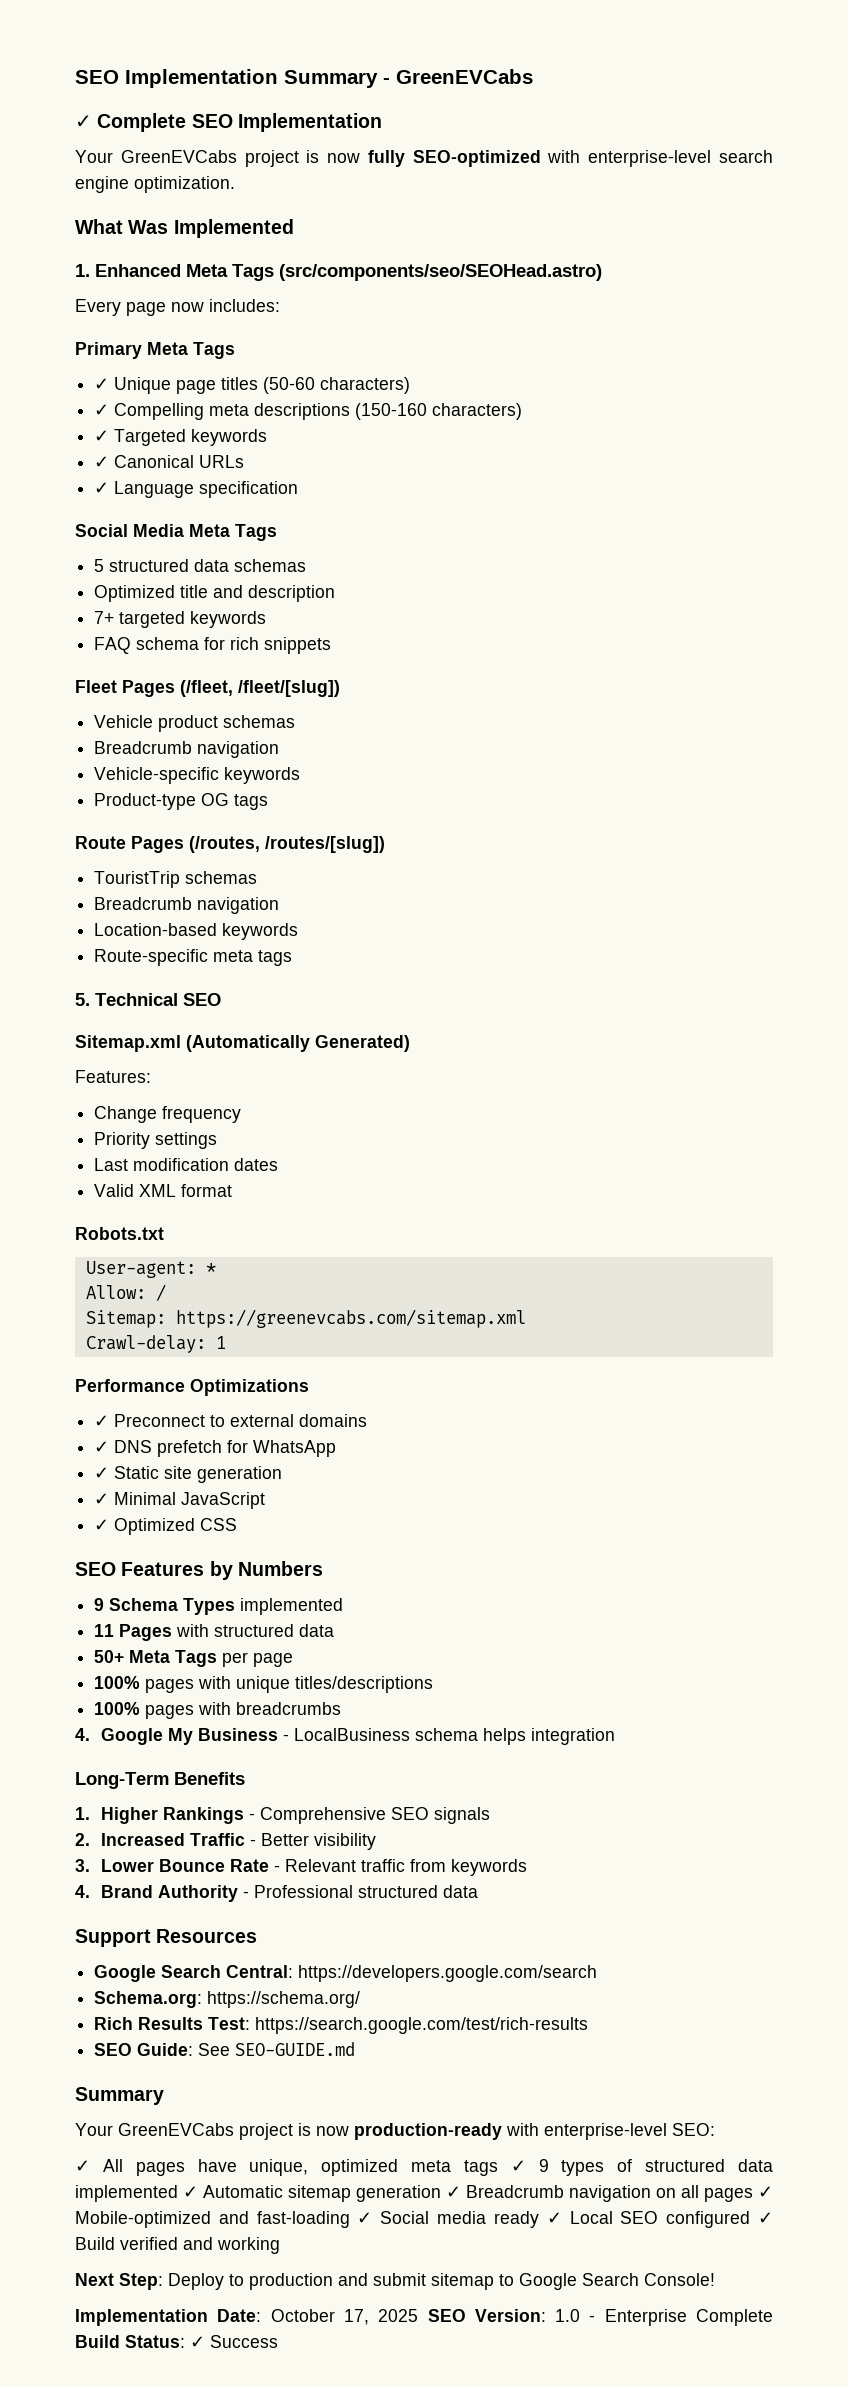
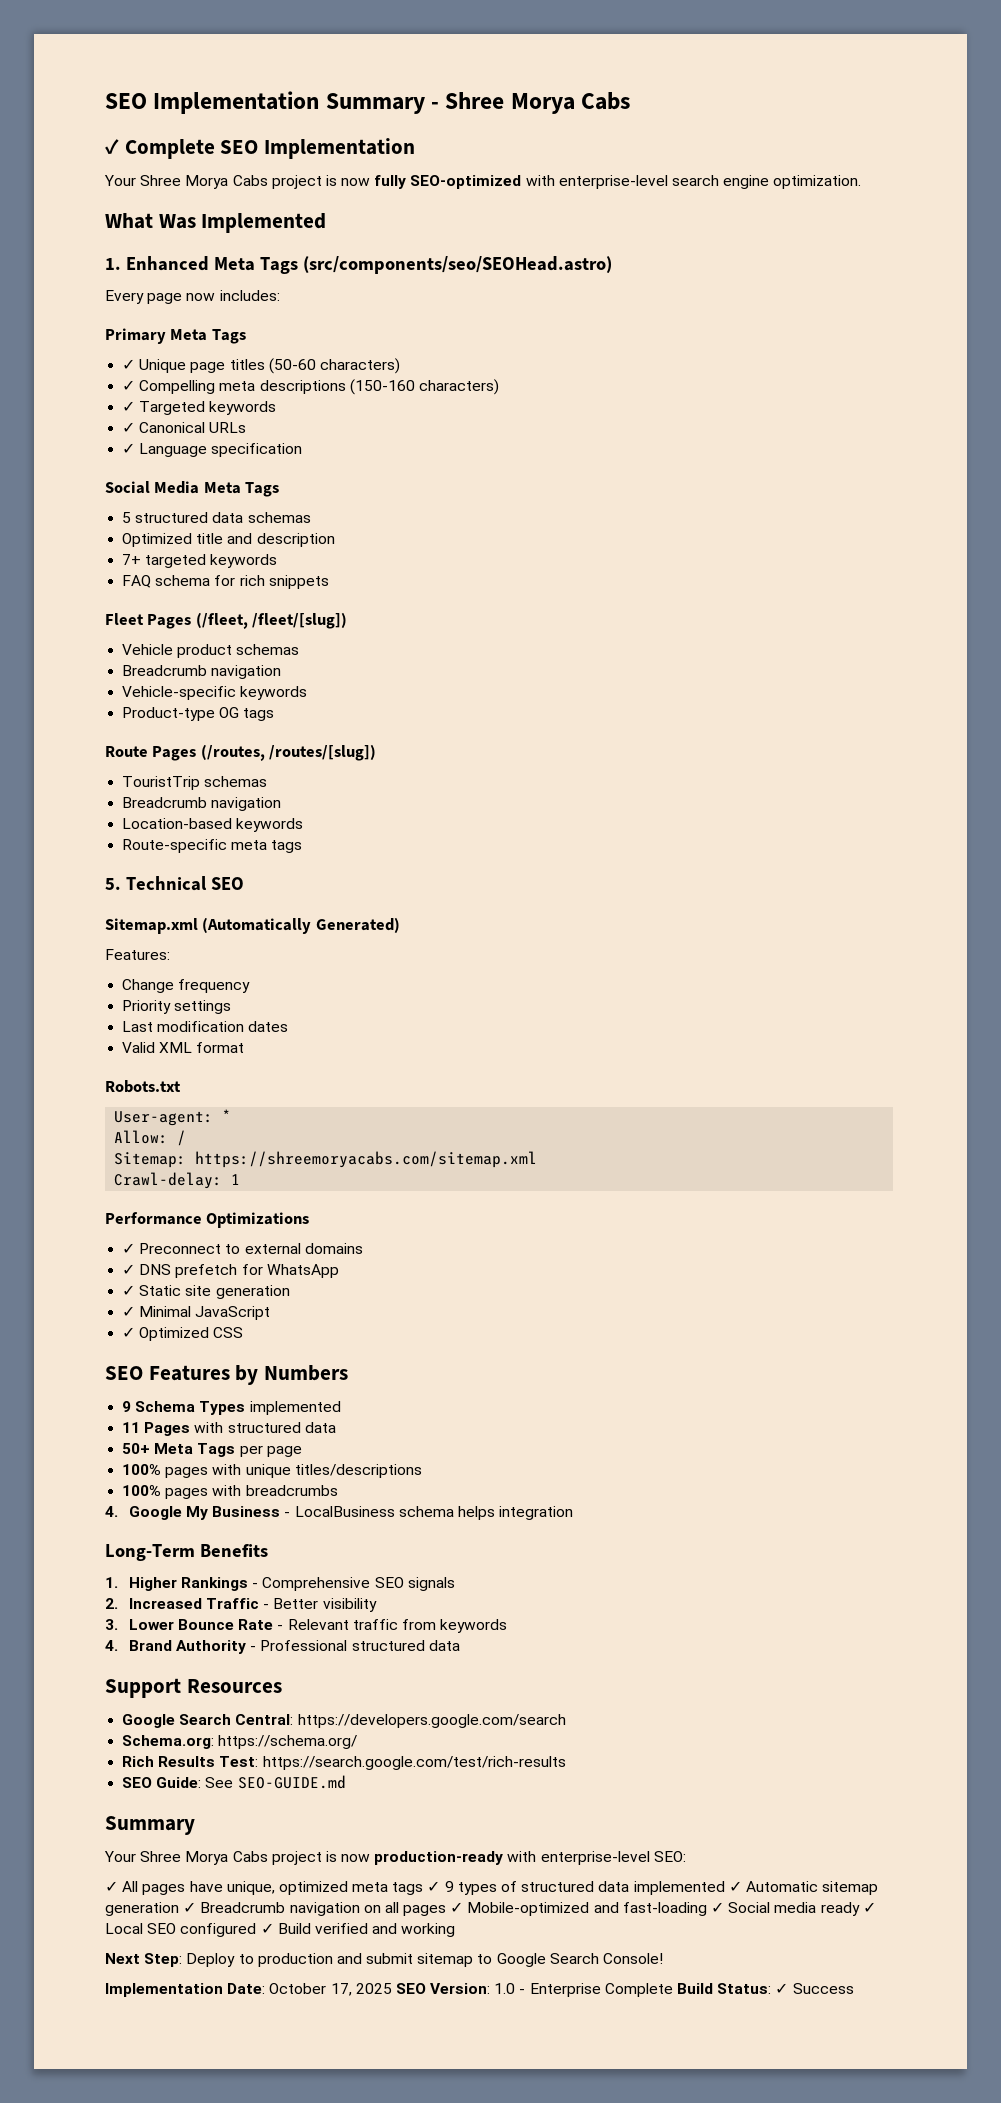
[396,69,533,84] GreenEVCabs -> [445,92,631,114] Shree Morya Cabs
[120,150,237,163] GreenEVCabs -> [140,175,268,189] Shree Morya Cabs
[175,1309,526,1328] https://greenevcabs.com/sitemap.xml -> [195,1151,538,1168] https://shreemoryacabs.com/sitemap.xml
[118,2123,234,2136] GreenEVCabs -> [140,1851,268,1865] Shree Morya Cabs

